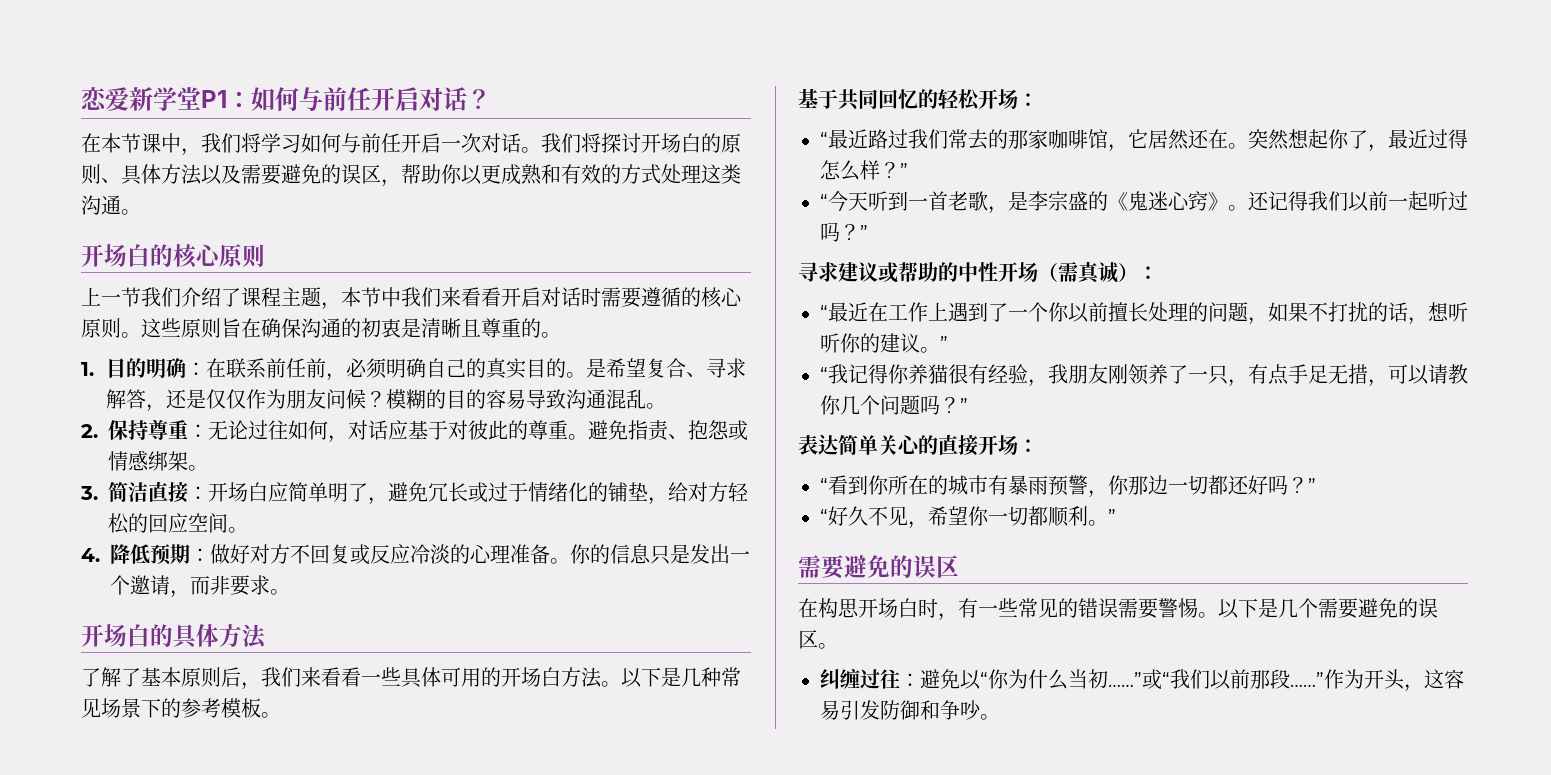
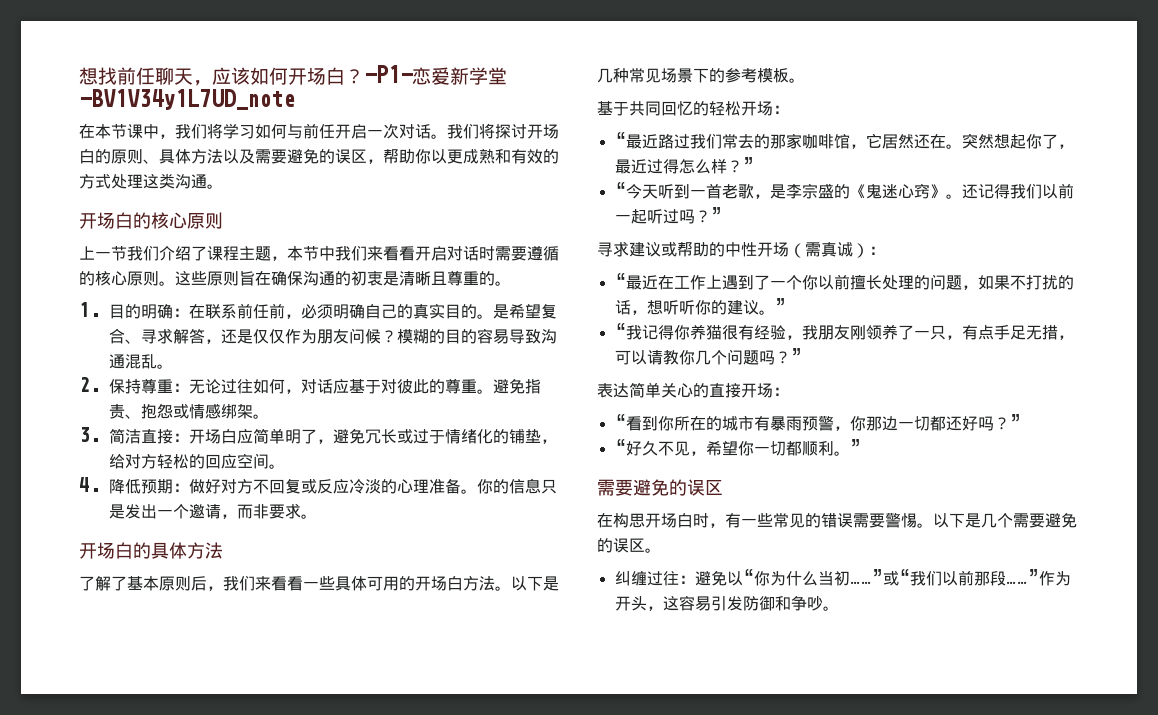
[81,87,491,111] 恋爱新学堂P1：如何与前任开启对话？ -> [79,65,507,86] [79,89,295,110] 想找前任聊天，应该如何开场白？-P1-恋爱新学堂-BV1V34y1L7UD_note

